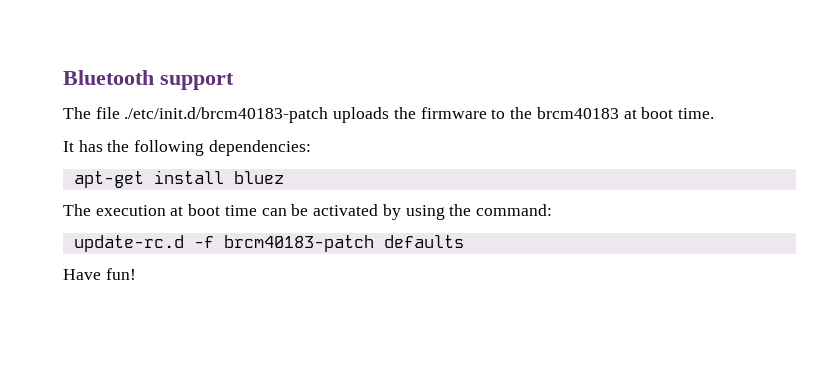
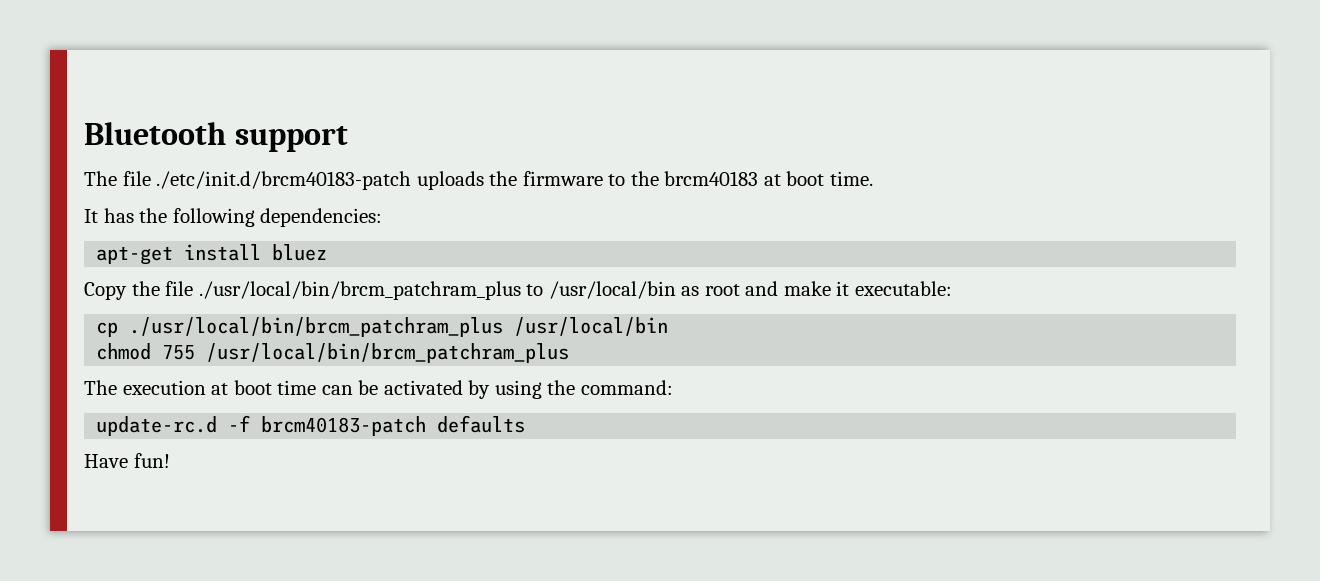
(284, 177) none -> [84,281,952,300] [96,317,669,337] [96,343,570,363] // Copy the file ./usr/local/bin/brcm_patchram_plus to /usr/local/bin as root and make it executable: // cp ./usr/local/bin/brcm_patchram_plus /usr/local/bin // chmod 755 /usr/local/bin/brcm_patchram_plus

